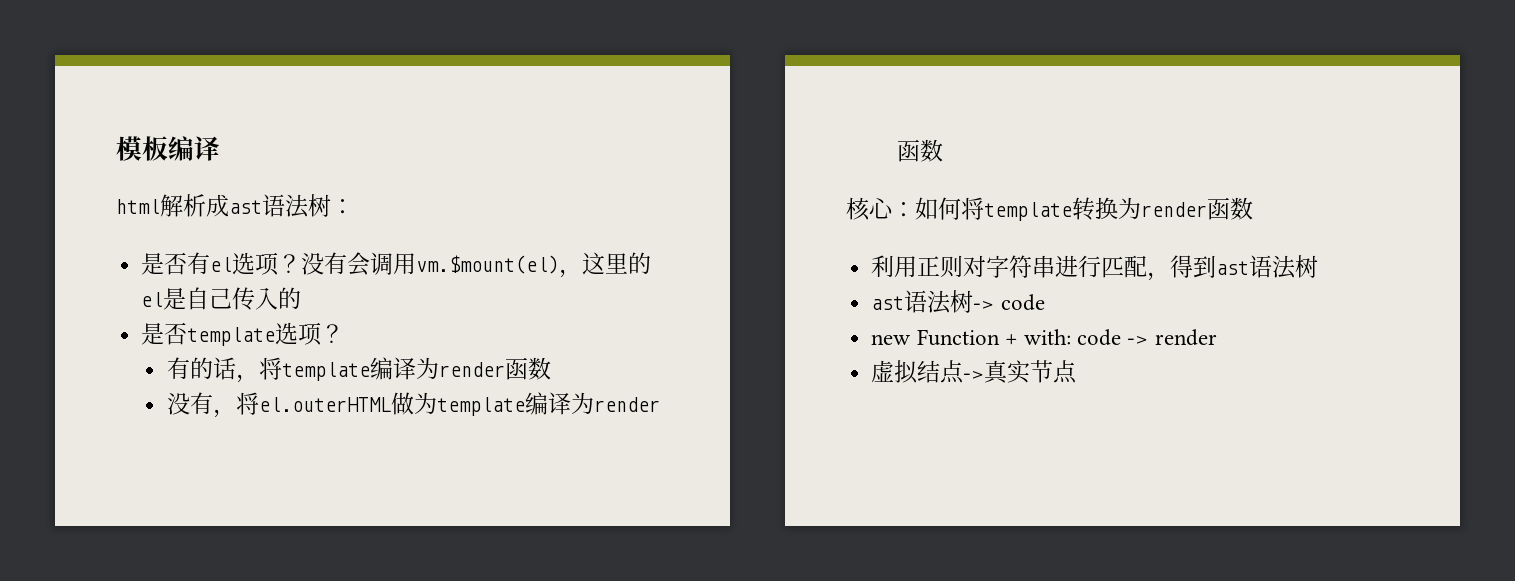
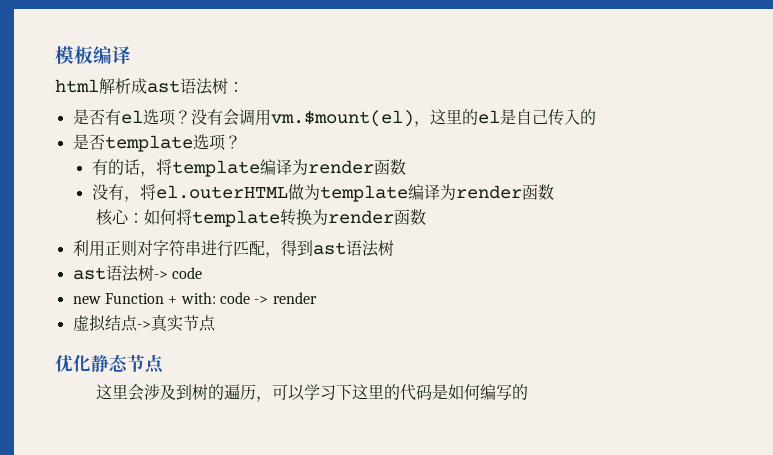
(1078, 372) none -> [55,354,164,374] [95,384,528,402] // 优化静态节点 // 这里会涉及到树的遍历，可以学习下这里的代码是如何编写的

